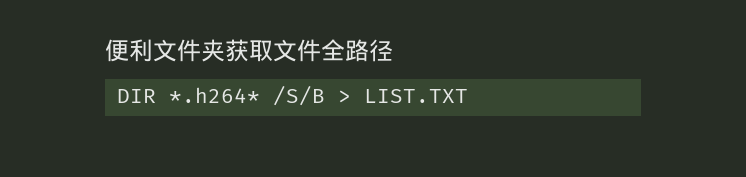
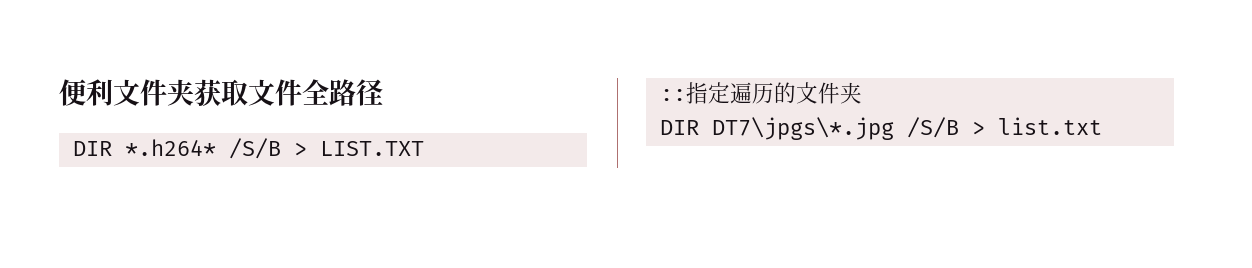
(468, 96) none -> [660,82,863,104] [660,117,1103,140] // ::指定遍历的文件夹 // DIR DT7\jpgs\*.jpg /S/B > list.txt

